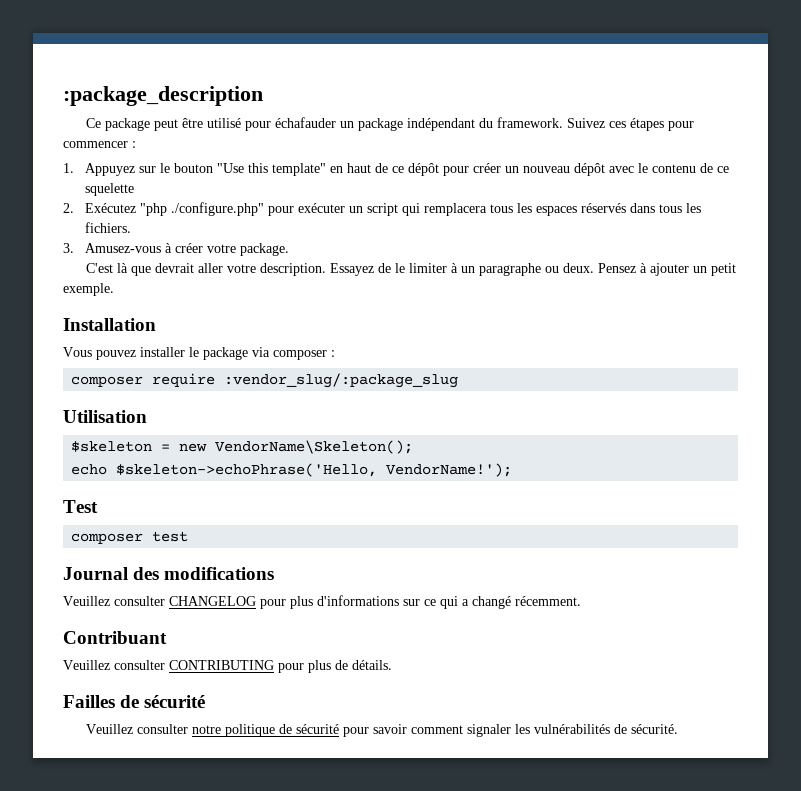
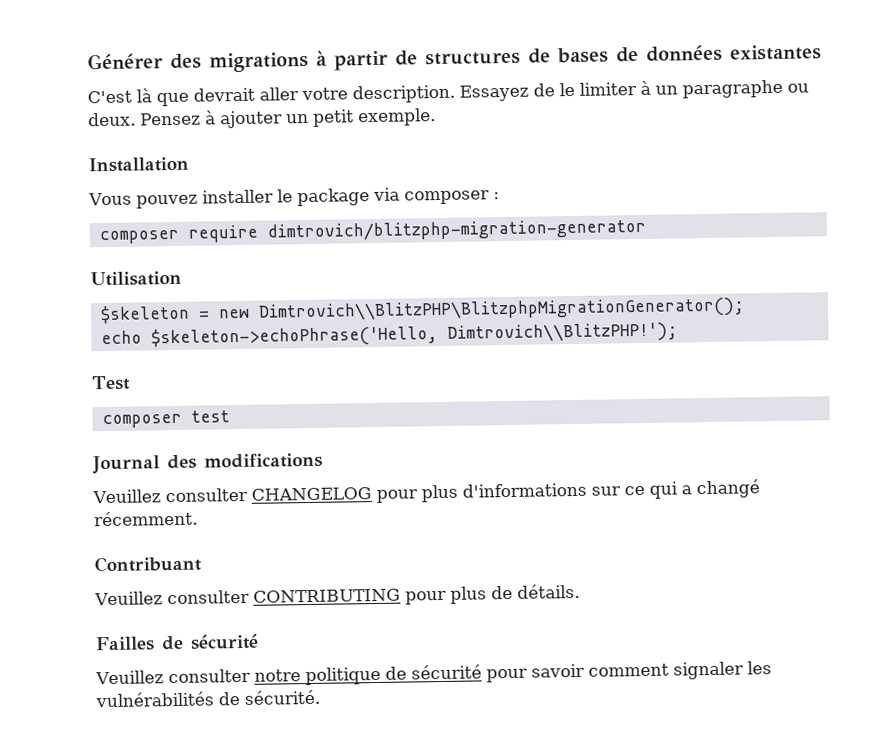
[63,86,263,106] [86,117,695,131] [63,141,136,148] [63,163,729,176] [84,183,134,196] [63,202,701,216] [84,222,131,233] [63,243,289,256] :package_description // Ce package peut être utilisé pour échafauder un package indépendant du framework. Suivez ces étapes pour commencer : // 1. Appuyez sur le bouton "Use this template" en haut de ce dépôt pour créer un nouveau dépôt avec le contenu de ce squelette // 2. Exécutez "php ./configure.php" pour exécuter un script qui remplacera tous les espaces réservés dans tous les fichiers. // 3. Amusez-vous à créer votre package. -> [87,44,822,73] Générer des migrations à partir de structures de bases de données existantes
[224,373,459,388] :vendor_slug/:package_slug -> [266,218,646,242] dimtrovich/blitzphp-migration-generator
[215,440,414,454] VendorName\Skeleton(); -> [257,297,745,323] Dimtrovich\\BlitzPHP\BlitzphpMigrationGenerator();
[386,463,513,477] VendorName!'); -> [446,322,678,344] Dimtrovich\\BlitzPHP!');

